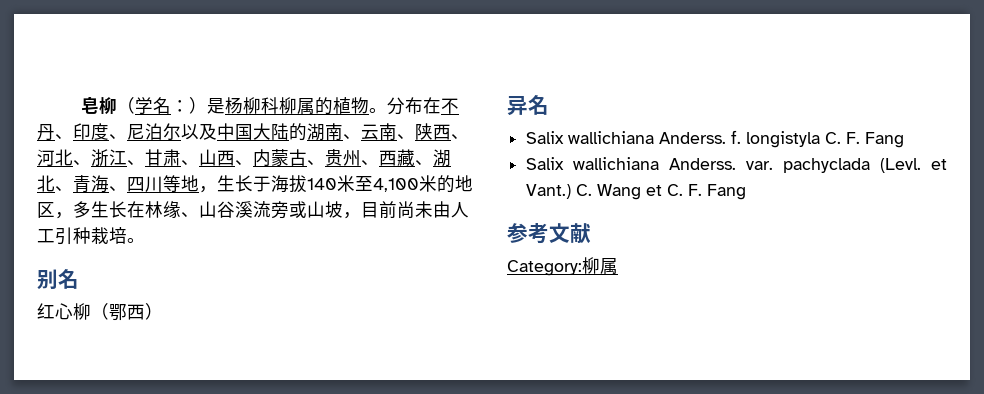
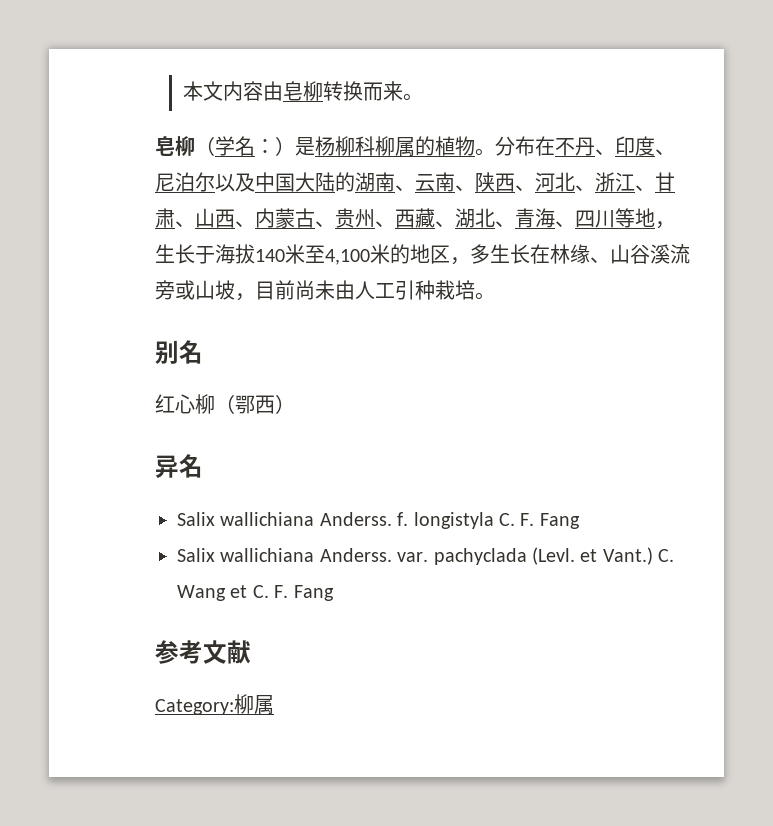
(81, 105) none -> [183,81,424,101] 本文内容由皂柳转换而来。 //

